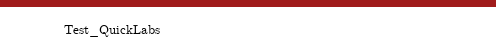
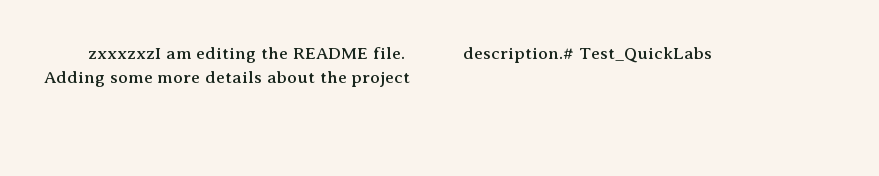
(64, 31) none -> [87,47,405,63] [44,71,411,87] [463,47,574,63] zxxxzxzI am editing the README file. Adding some more details about the project description.#

